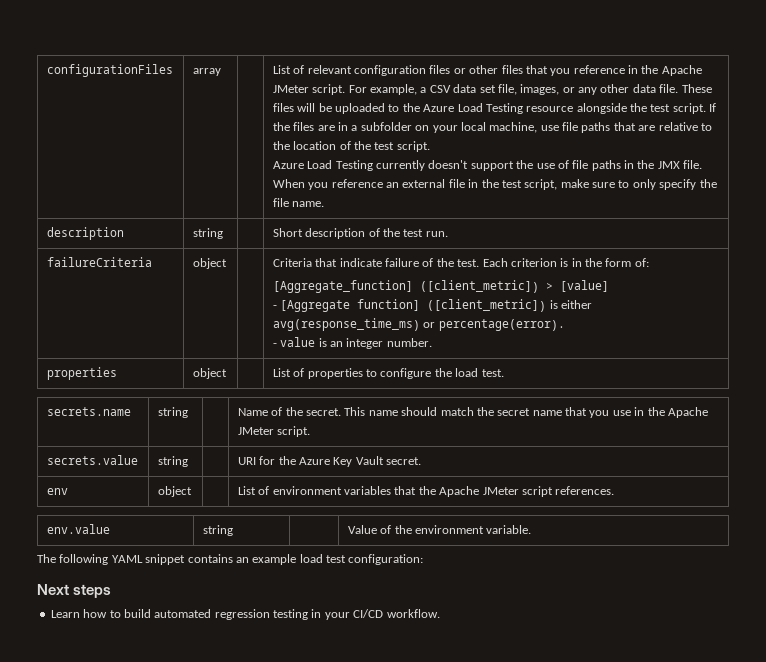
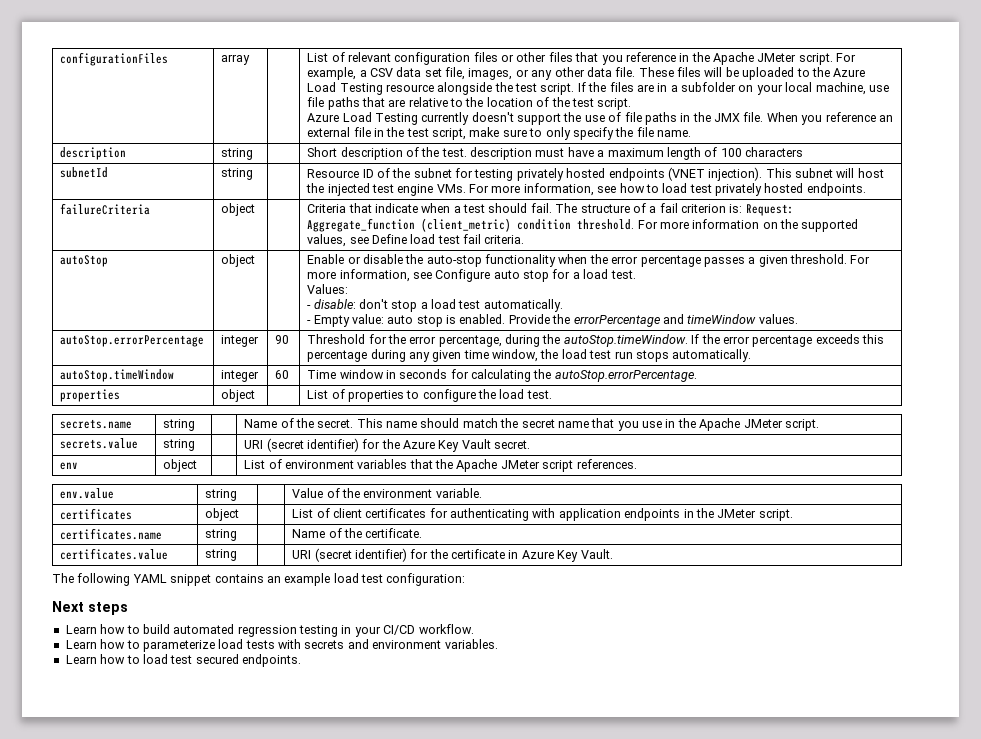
[403,229,448,237] test run. -> [441,147,804,160] [60,167,109,178] [221,168,254,180] [307,167,884,181] [306,183,866,196] test. description must have a maximum length of 100 characters // subnetId | string | | Resource ID of the subnet for testing privately hosted endpoints (VNET injection). This subnet will host the injected test engine VMs. For more information, see how to load test privately hosted endpoints.
[385,258,649,267] [272,280,609,293] [272,299,593,312] [272,318,565,331] [272,337,432,349] failure of the test. Each criterion is in the form of: // [Aggregate_function] ([client_metric]) > [value] // - [Aggregate function] ([client_metric]) is either avg(response_time_ms) or percentage(error). // - value is an integer number. -> [421,203,794,216] [307,218,859,232] [307,234,525,247] [60,255,109,267] [221,254,256,267] [307,254,871,267] [307,269,636,282] [307,284,349,294] [307,299,563,312] [307,314,798,327] [60,335,205,347] [221,335,260,347] [275,335,290,344] [307,334,885,347] [307,349,752,362] [60,369,175,382] [221,370,260,382] [275,370,290,379] [307,369,697,382] when a test should fail. The structure of a fail criterion is: Request: Aggregate_function (client_metric) condition threshold. For more information on the supported values, see Define load test fail criteria. // autoStop | object | | Enable or disable the auto-stop functionality when the error percentage passes a given threshold. For more information, see Configure auto stop for a load test. // Values: // - disable: don't stop a load test automatically. // - Empty value: auto stop is enabled. Provide the errorPercentage and timeWindow values. // autoStop.errorPercentage | integer | 90 | Threshold for the error percentage, during the autoStop.timeWindow. If the error percentage exceeds this percentage during any given time window, the load test run stops automatically. // autoStop.timeWindow | integer | 60 | Time window in seconds for calculating the autoStop.errorPercentage.
(256, 461) none -> [266,438,359,452] (secret identifier)
(532, 529) none -> [60,508,133,520] [205,508,240,521] [292,508,793,521] [60,528,163,540] [205,529,238,541] [292,528,423,538] [60,548,169,560] [205,549,238,561] [292,548,613,562] // certificates | object | | List of client certificates for authenticating with application endpoints in the JMeter script. // certificates.name | string | | Name of the certificate. // certificates.value | string | | URI (secret identifier) for the certificate in Azure Key Vault.
(440, 613) none -> [65,639,498,652] [65,654,301,667] // Learn how to parameterize load tests with secrets and environment variables. // Learn how to load test secured endpoints.

